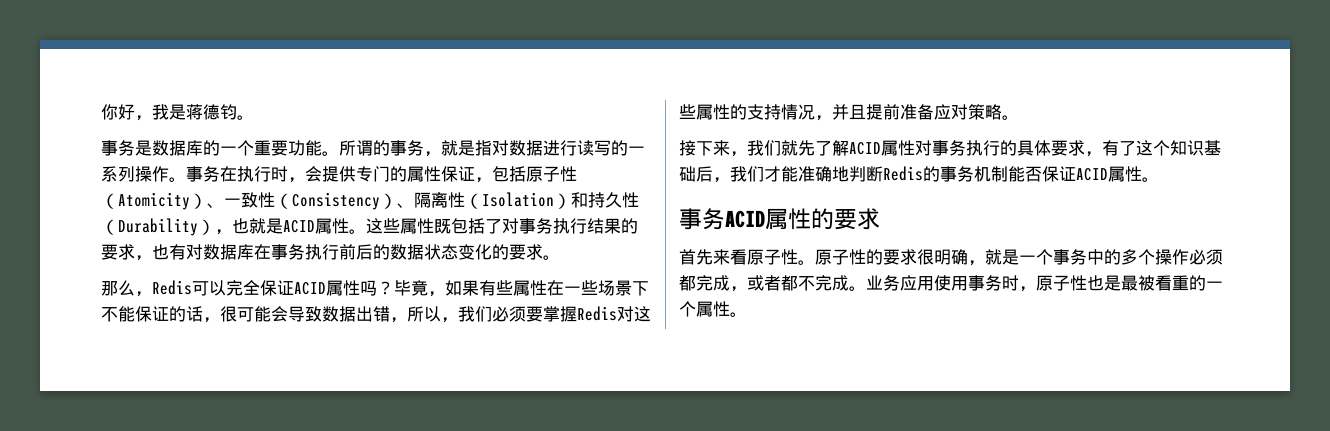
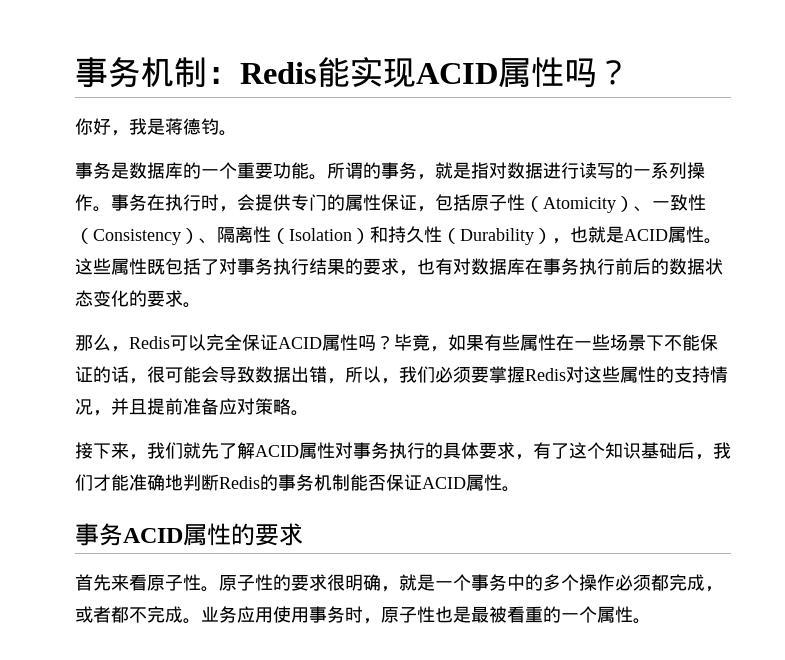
(101, 112) none -> [75,57,630,88] 事务机制：Redis能实现ACID属性吗？ //

